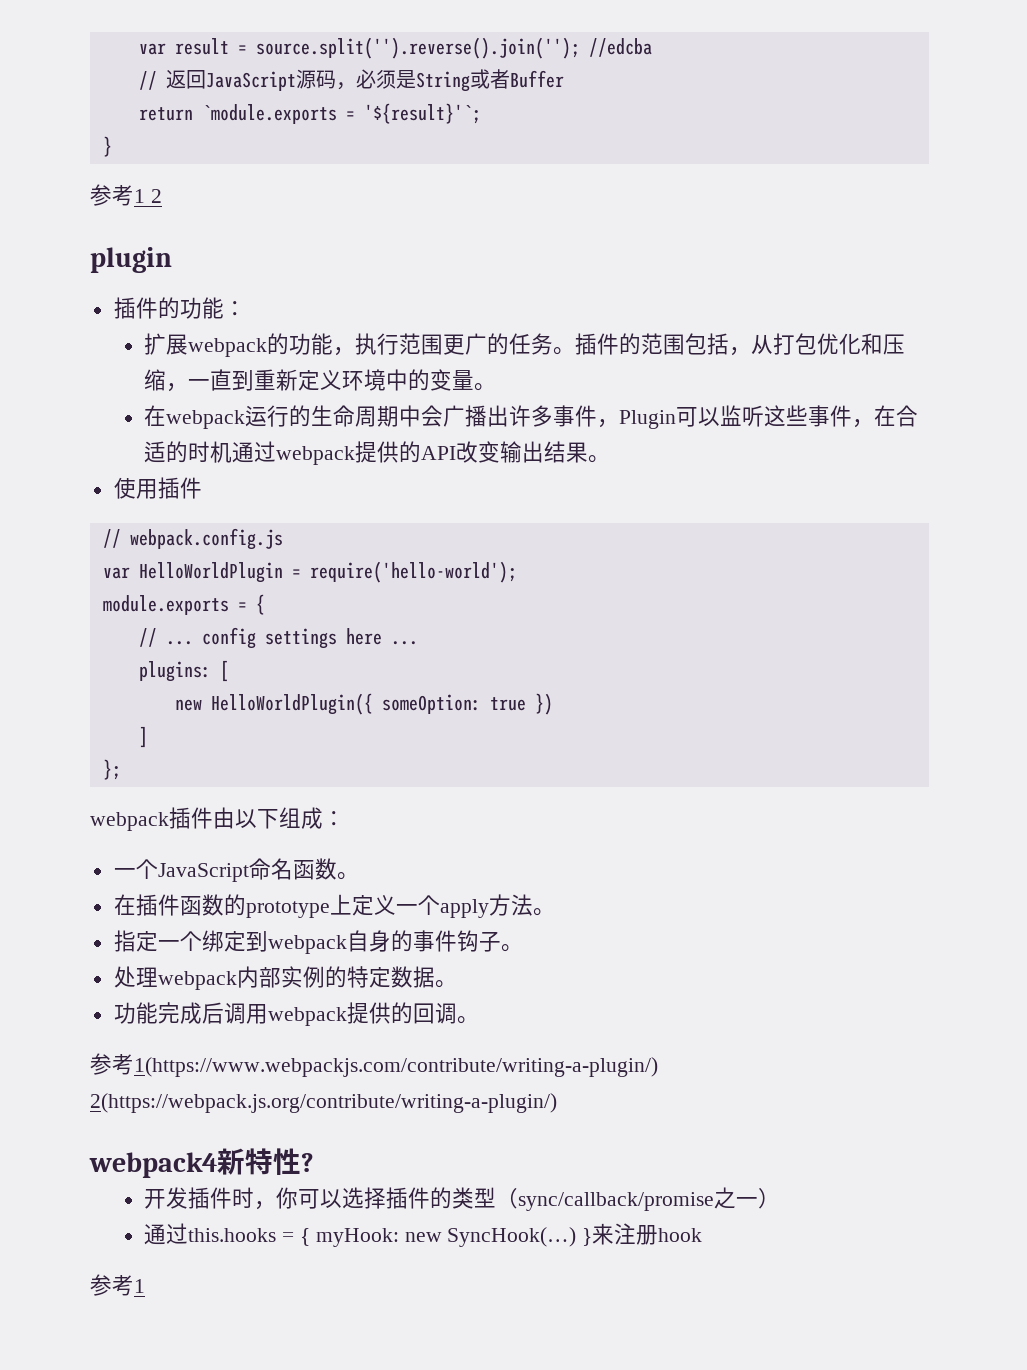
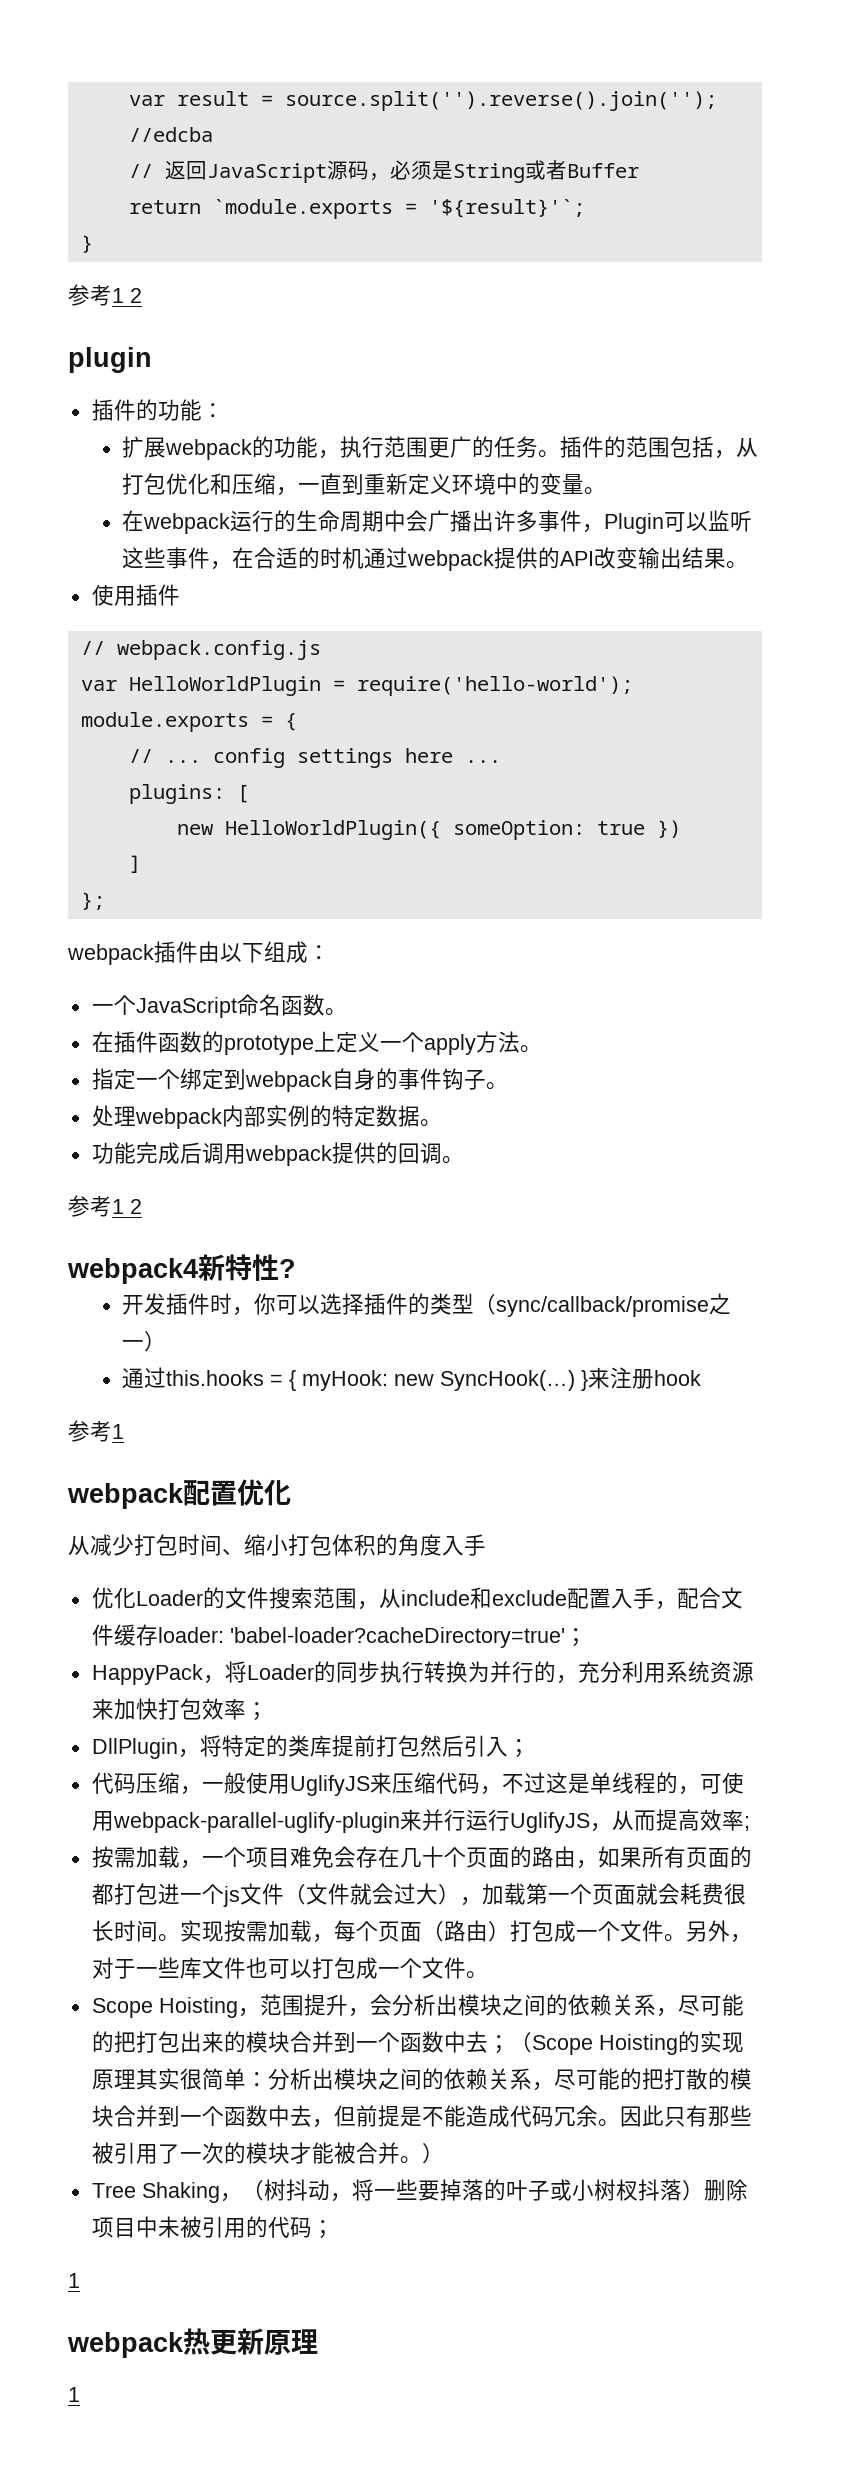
[134,1057,658,1077] [90,1093,557,1113] 1(https://www.webpackjs.com/contribute/writing-a-plugin/) 2(https://webpack.js.org/contribute/writing-a-plugin/) -> [112,1199,142,1214] 1 2
(145, 1286) none -> [67,1479,291,1509] [68,1534,486,1556] [91,1587,743,1610] [91,1624,587,1648] [91,1661,754,1685] [91,1698,268,1721] [91,1735,530,1759] [91,1772,744,1796] [91,1809,750,1833] [91,1846,752,1869] [91,1883,746,1907] [91,1920,752,1943] [91,1957,488,1979] [91,1994,744,2018] [91,2031,744,2055] [91,2068,752,2091] [91,2105,752,2128] [91,2142,444,2164] [91,2179,748,2203] [91,2216,334,2239] [68,2273,80,2288] [67,2328,318,2358] [68,2387,80,2402] // webpack配置优化 // 从减少打包时间、缩小打包体积的角度入手 // 优化Loader的文件搜索范围，从include和exclude配置入手，配合文件缓存loader: 'babel-loader?cacheDirectory=true'； // HappyPack，将Loader的同步执行转换为并行的，充分利用系统资源来加快打包效率； // DllPlugin，将特定的类库提前打包然后引入； // 代码压缩，一般使用UglifyJS来压缩代码，不过这是单线程的，可使用webpack-parallel-uglify-plugin来并行运行UglifyJS，从而提高效率; // 按需加载，一个项目难免会存在几十个页面的路由，如果所有页面的都打包进一个js文件（文件就会过大），加载第一个页面就会耗费很长时间。实现按需加载，每个页面（路由）打包成一个文件。另外，对于一些库文件也可以打包成一个文件。 // Scope Hoisting，范围提升，会分析出模块之间的依赖关系，尽可能的把打包出来的模块合并到一个函数中去；（Scope Hoisting的实现原理其实很简单：分析出模块之间的依赖关系，尽可能的把打散的模块合并到一个函数中去，但前提是不能造成代码冗余。因此只有那些被引用了一次的模块才能被合并。） // Tree Shaking，（树抖动，将一些要掉落的叶子或小树杈抖落）删除项目中未被引用的代码； // 1 // webpack热更新原理 // 1

